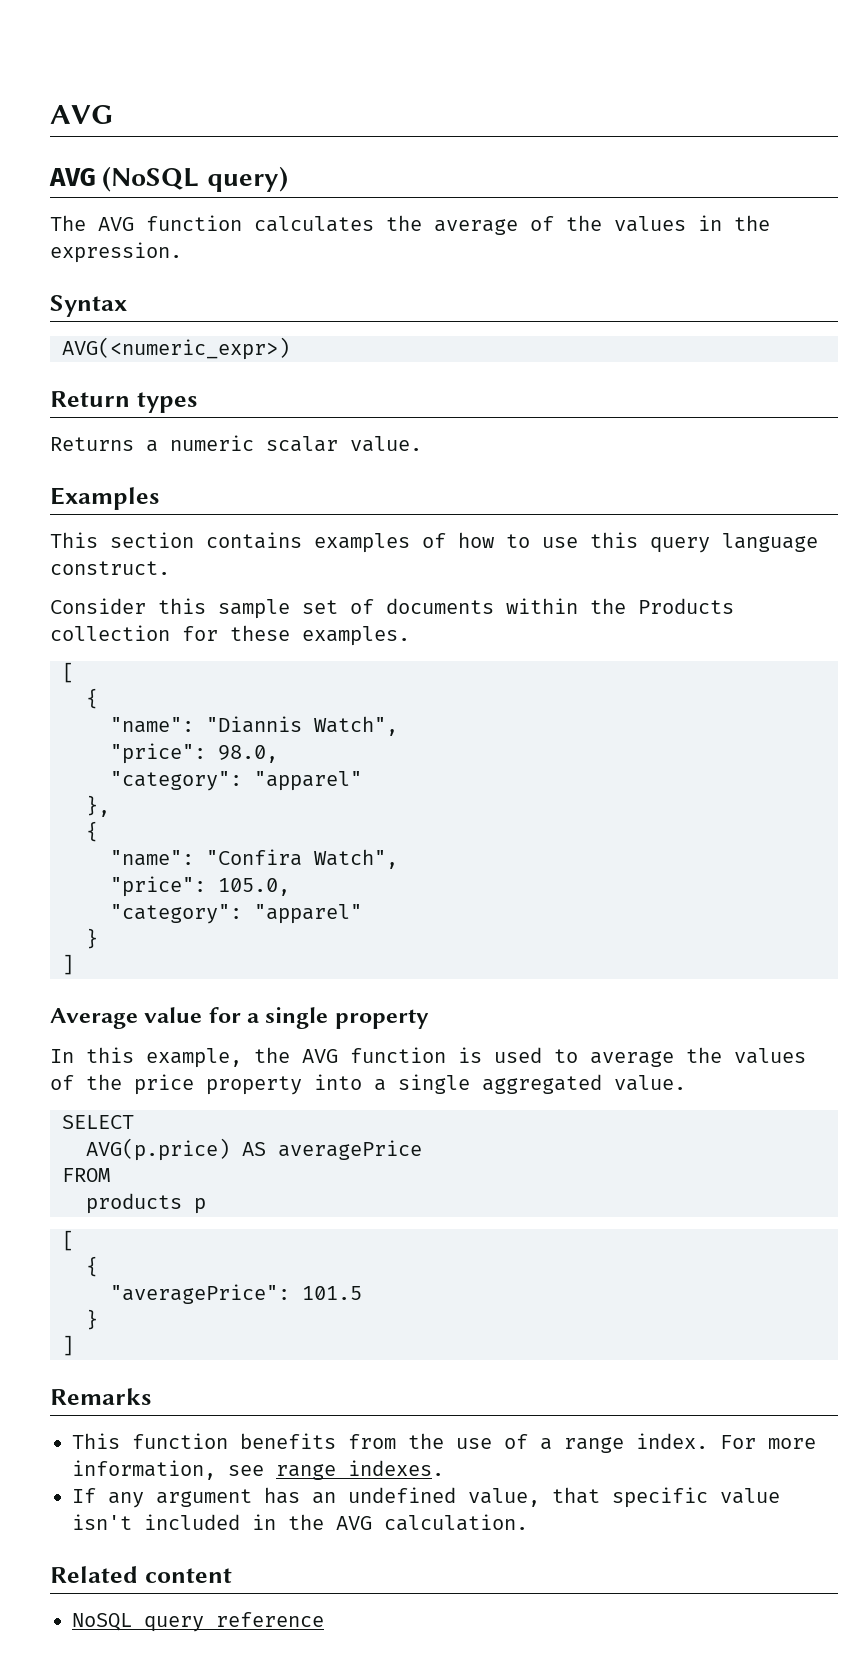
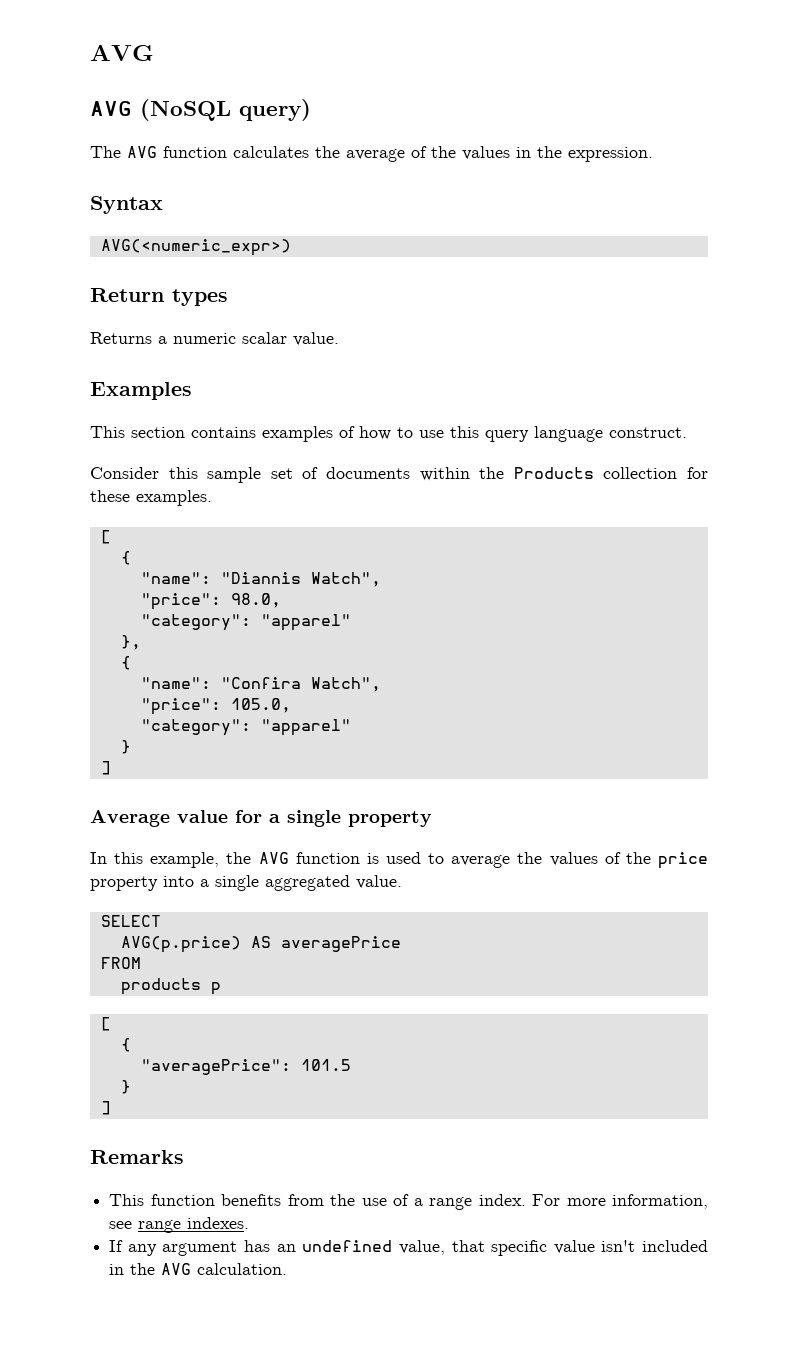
[50,1566,232,1583] [72,1612,324,1632] // Related content // NoSQL query reference -> (288, 1269) none

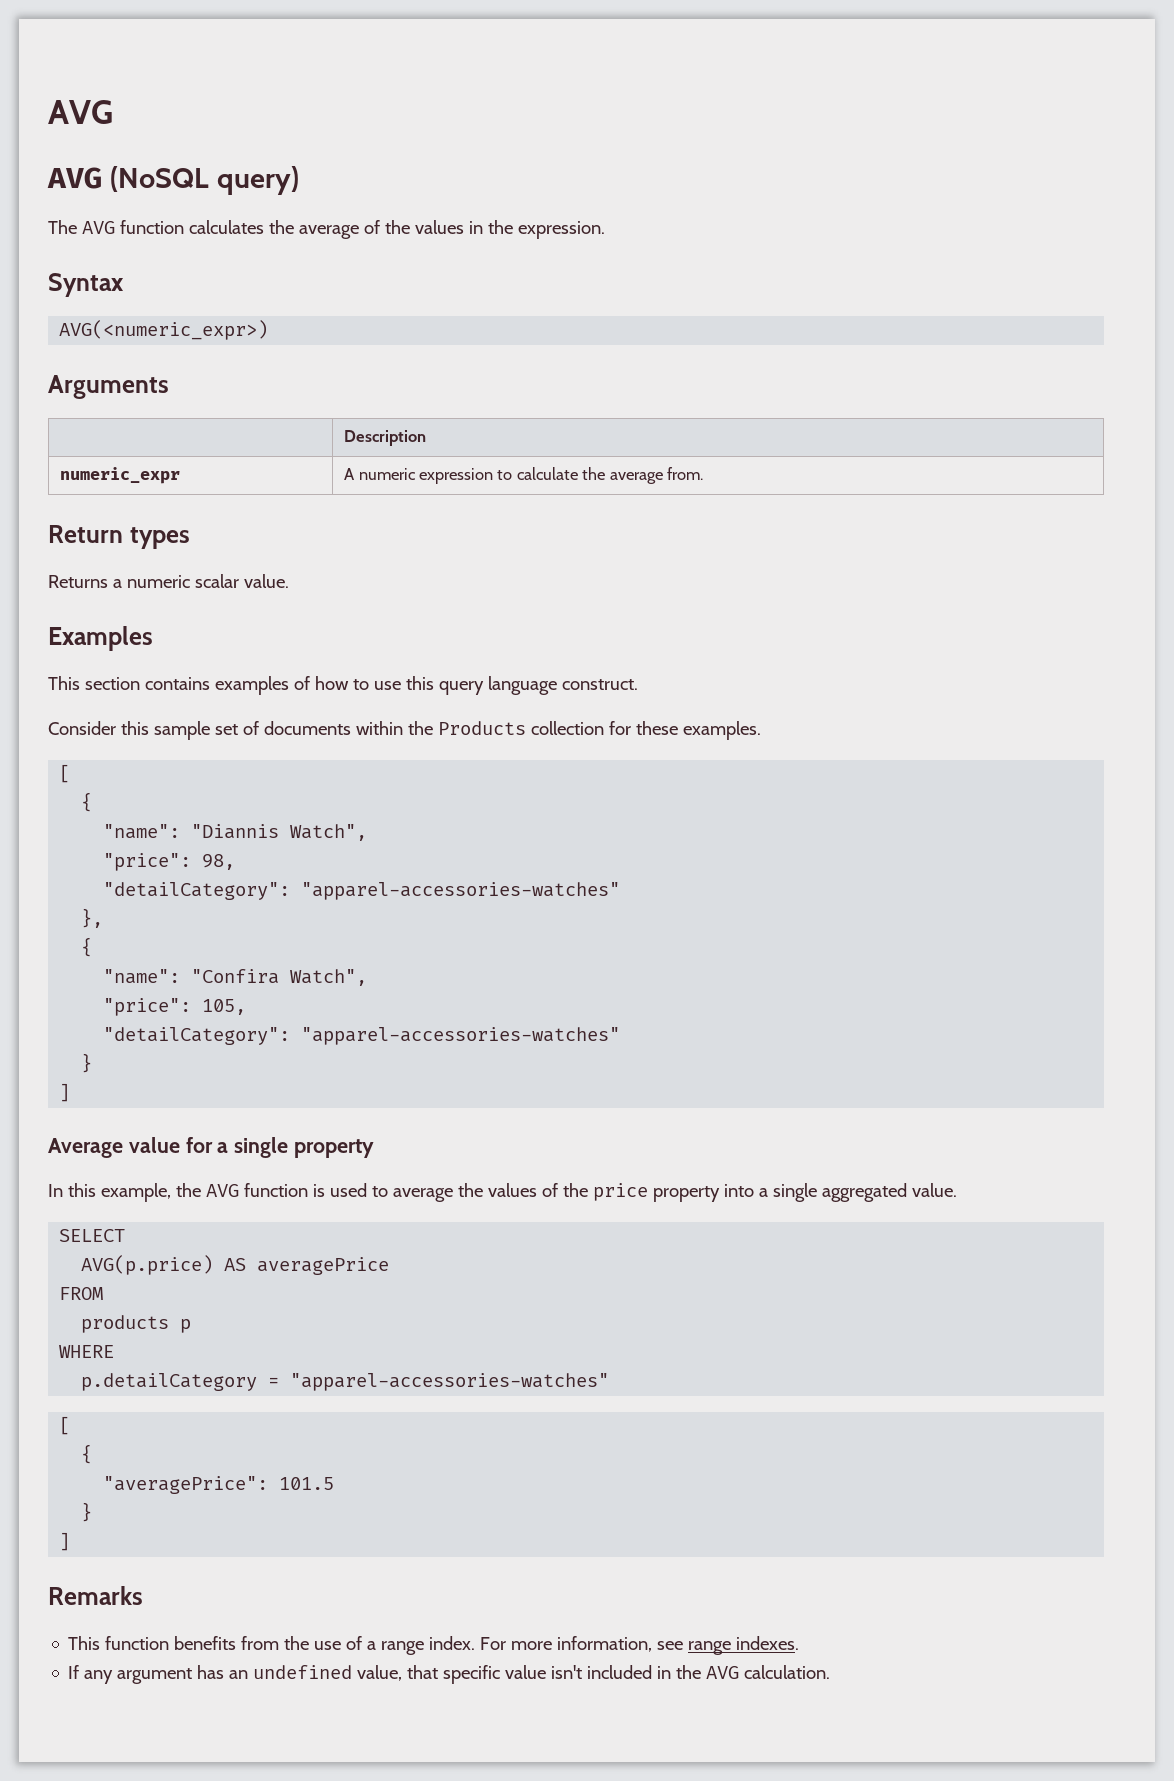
(291, 247) none -> [48,375,169,399] [344,430,427,446] [60,467,181,484] [344,467,704,484] // Arguments // | Description // numeric_expr | A numeric expression to calculate the average from.
[230,593,281,608] [140,614,351,631] 98.0, // "category": "apparel" -> [202,854,236,870] [103,882,621,900] 98, // "detailCategory": "apparel-accessories-watches"
[230,698,291,713] [140,719,351,736] 105.0, // "category": "apparel" -> [202,999,247,1015] [103,1027,621,1045] 105, // "detailCategory": "apparel-accessories-watches"
(221, 988) none -> [59,1345,115,1358] [81,1373,610,1391] // WHERE // p.detailCategory = "apparel-accessories-watches"

